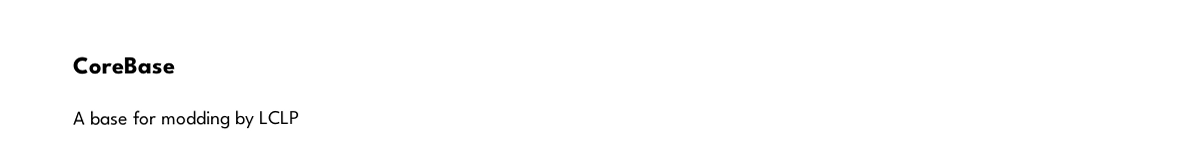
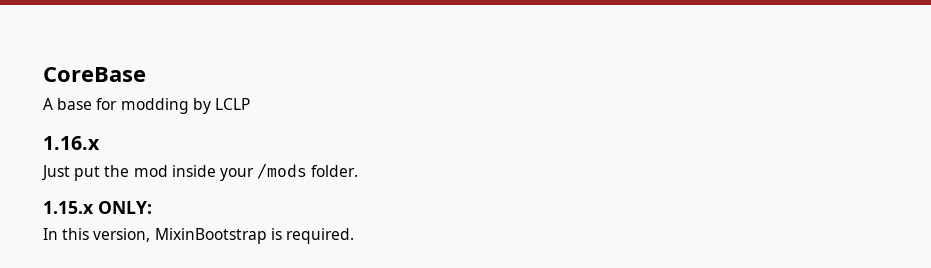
(301, 117) none -> [43,136,100,150] [41,163,359,181] [43,201,152,214] [43,228,354,244] // 1.16.x // Just put the mod inside your /mods folder. // 1.15.x ONLY: // In this version, MixinBootstrap is required.

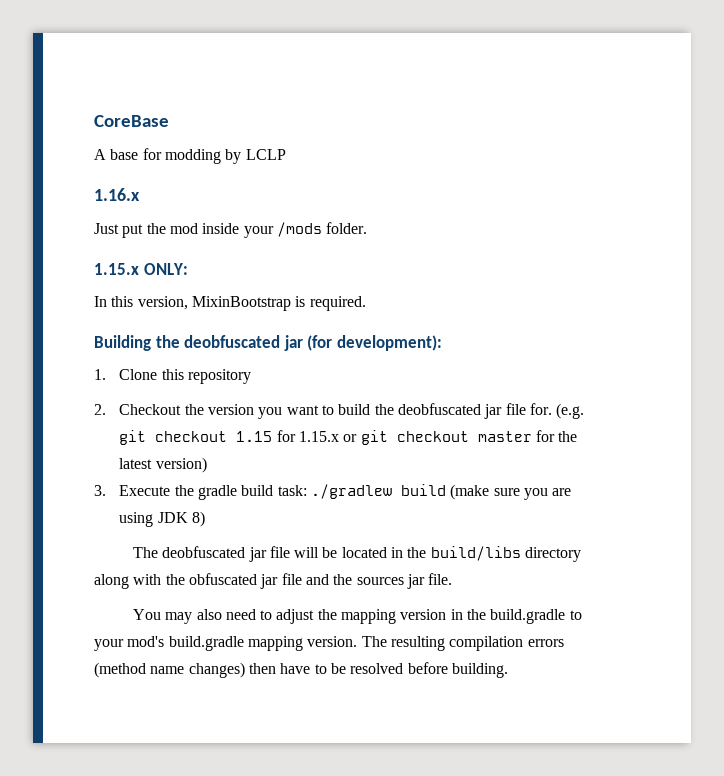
(354, 236) none -> [94,335,442,351] [94,369,252,384] [94,403,585,419] [119,430,578,445] [119,457,207,473] [94,484,572,500] [119,511,206,527] [132,546,582,562] [94,573,453,589] [132,609,582,624] [94,636,564,651] [94,662,508,678] // Building the deobfuscated jar (for development): // 1. Clone this repository // 2. Checkout the version you want to build the deobfuscated jar file for. (e.g. git checkout 1.15 for 1.15.x or git checkout master for the latest version) // 3. Execute the gradle build task: ./gradlew build (make sure you are using JDK 8) // The deobfuscated jar file will be located in the build/libs directory along with the obfuscated jar file and the sources jar file. // You may also need to adjust the mapping version in the build.gradle to your mod's build.gradle mapping version. The resulting compilation errors (method name changes) then have to be resolved before building.

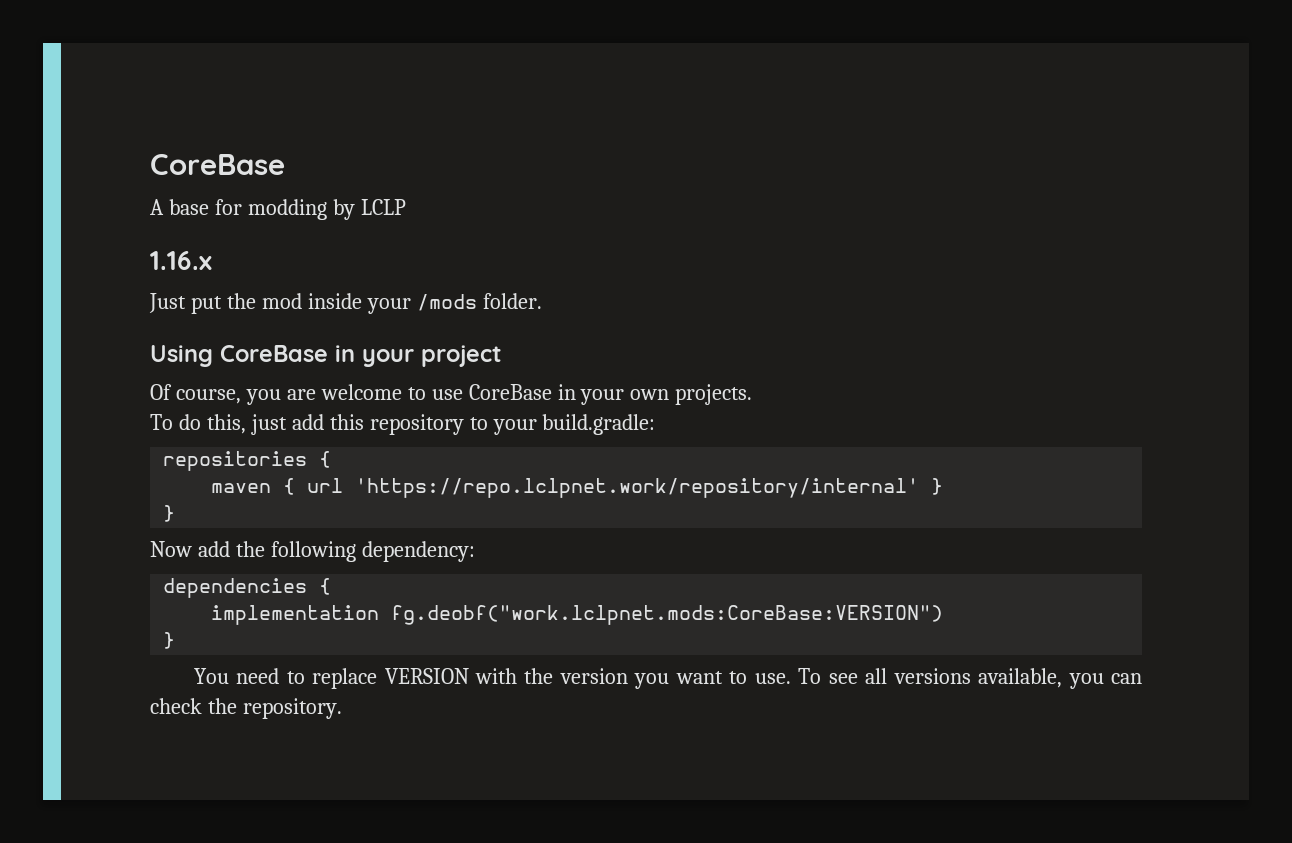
[94,263,188,275] [94,296,366,311] [94,335,442,351] [94,369,252,384] [94,404,182,415] 1.15.x ONLY: // In this version, MixinBootstrap is required. // Building the deobfuscated jar (for development): // 1. Clone this repository // 2. Checkout -> [150,345,502,367] [150,384,753,405] [150,414,656,435] [163,451,332,471] [211,478,944,498] [163,505,176,522] [150,541,475,562] [163,578,332,598] [211,605,944,625] [163,632,176,649] [193,668,518,689] Using CoreBase in your project // Of course, you are welcome to use CoreBase in your own projects. // To do this, just add this repository to your build.gradle: // repositories { // maven { url 'https://repo.lclpnet.work/repository/internal' } // } // Now add the following dependency: // dependencies { // implementation fg.deobf("work.lclpnet.mods:CoreBase:VERSION") // } // You need to replace VERSION with
[338,403,585,419] [119,430,578,445] [119,457,207,473] [94,484,572,500] [119,511,206,527] [132,546,582,562] [94,573,453,589] [132,609,582,624] [94,636,564,651] [94,662,508,678] build the deobfuscated jar file for. (e.g. git checkout 1.15 for 1.15.x or git checkout master for the latest version) // 3. Execute the gradle build task: ./gradlew build (make sure you are using JDK 8) // The deobfuscated jar file will be located in the build/libs directory along with the obfuscated jar file and the sources jar file. // You may also need to adjust the mapping version in the build.gradle to your mod's build.gradle mapping version. The resulting compilation errors (method name changes) then have to be resolved before building. -> [754,668,1142,689] [150,698,342,719] use. To see all versions available, you can check the repository.

